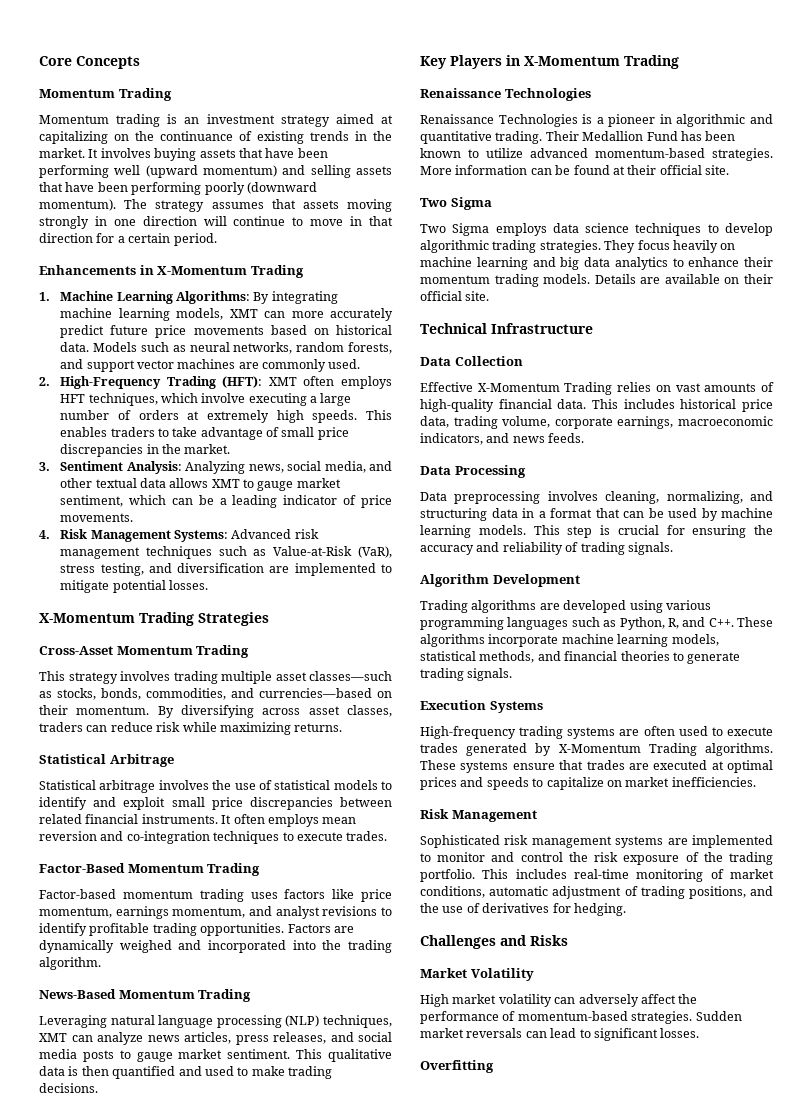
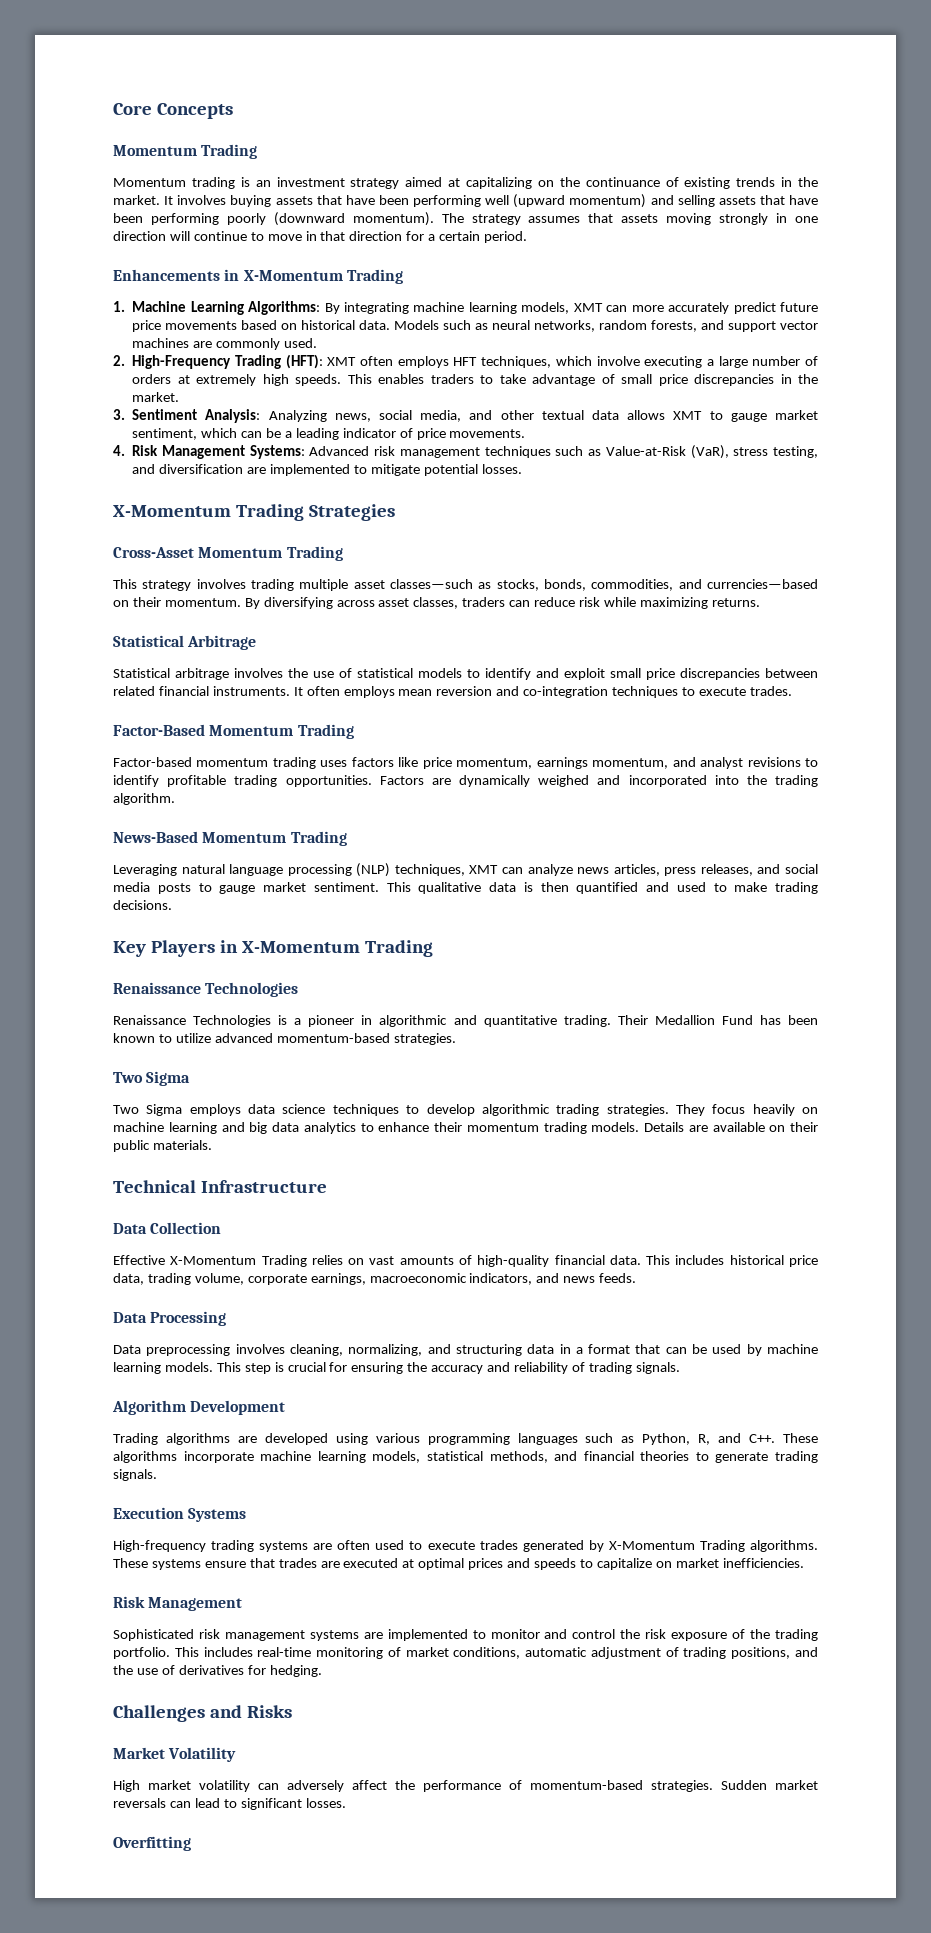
[420,165,729,175] More information can be found at their official site. -> (456, 1039) none
[420,291,490,301] official site. -> [113,1140,212,1152] public materials.

